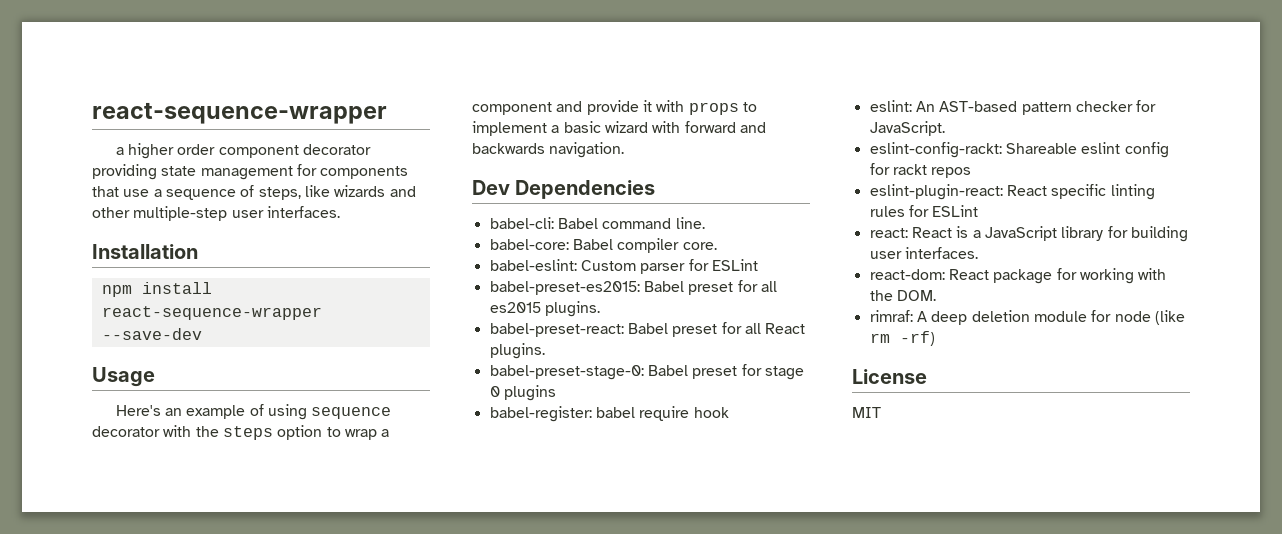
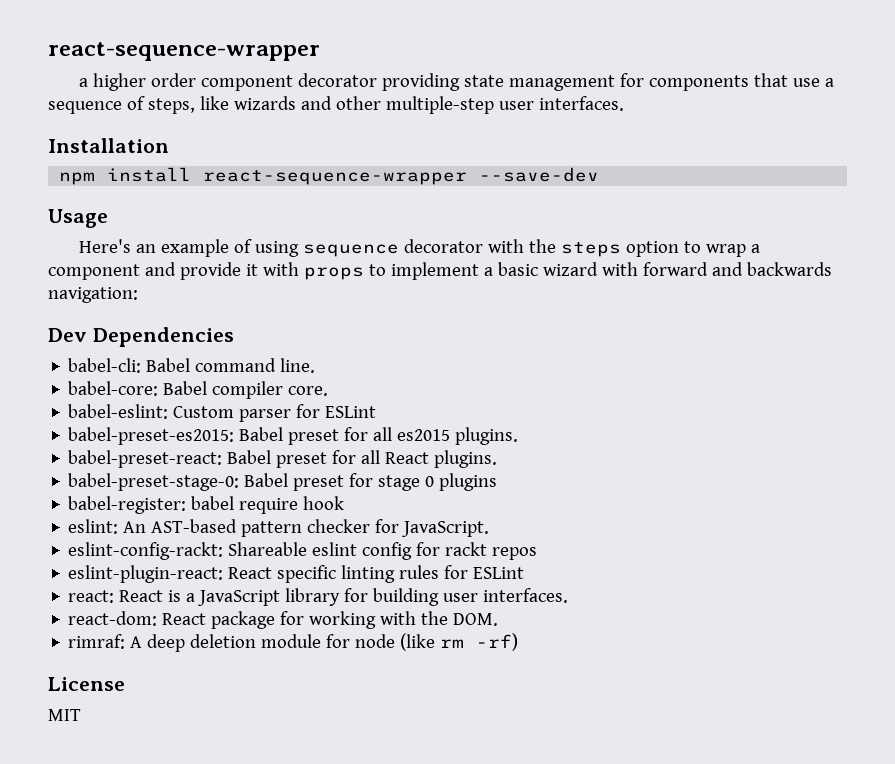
[549,142,625,158] navigation. -> [48,287,138,303] navigation:

